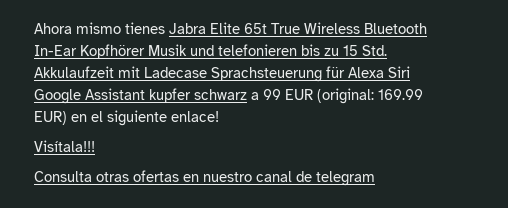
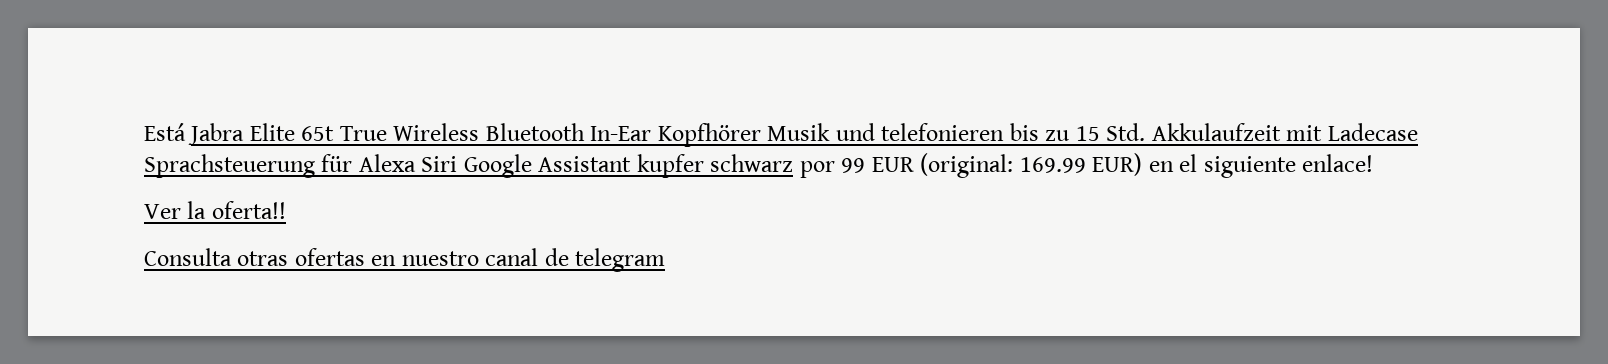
[34,22,165,34] Ahora mismo tienes -> [144,123,186,141] Está
[251,92,259,100] a -> [799,161,835,178] por
[34,140,95,152] Visítala!!! -> [144,201,286,219] Ver la oferta!!

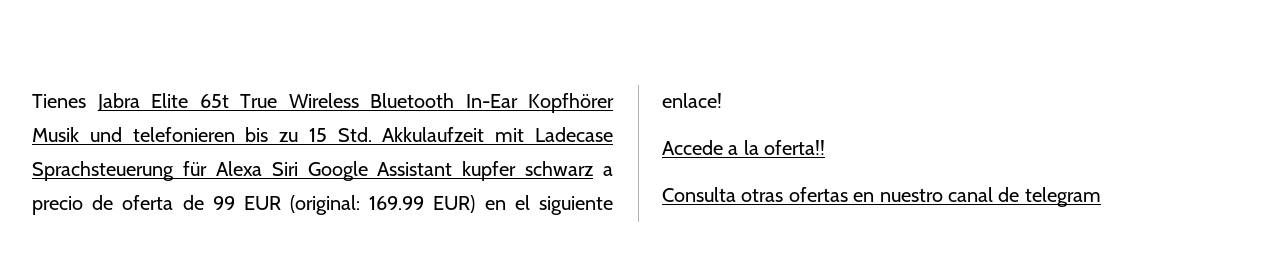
[144,123,186,141] Está -> [32,94,86,108] Tienes
[799,161,835,178] por -> [603,166,613,176] [32,195,204,215] a precio de oferta de
[144,204,181,219] Ver -> [662,140,739,155] Accede a

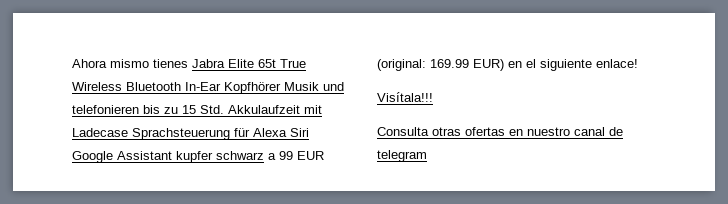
[32,94,86,108] Tienes -> [72,59,188,68] Ahora mismo tienes
[32,195,204,215] precio de oferta de -> (276, 156) none
[662,140,826,155] Accede a la oferta!! -> [377,92,433,102] Visítala!!!

